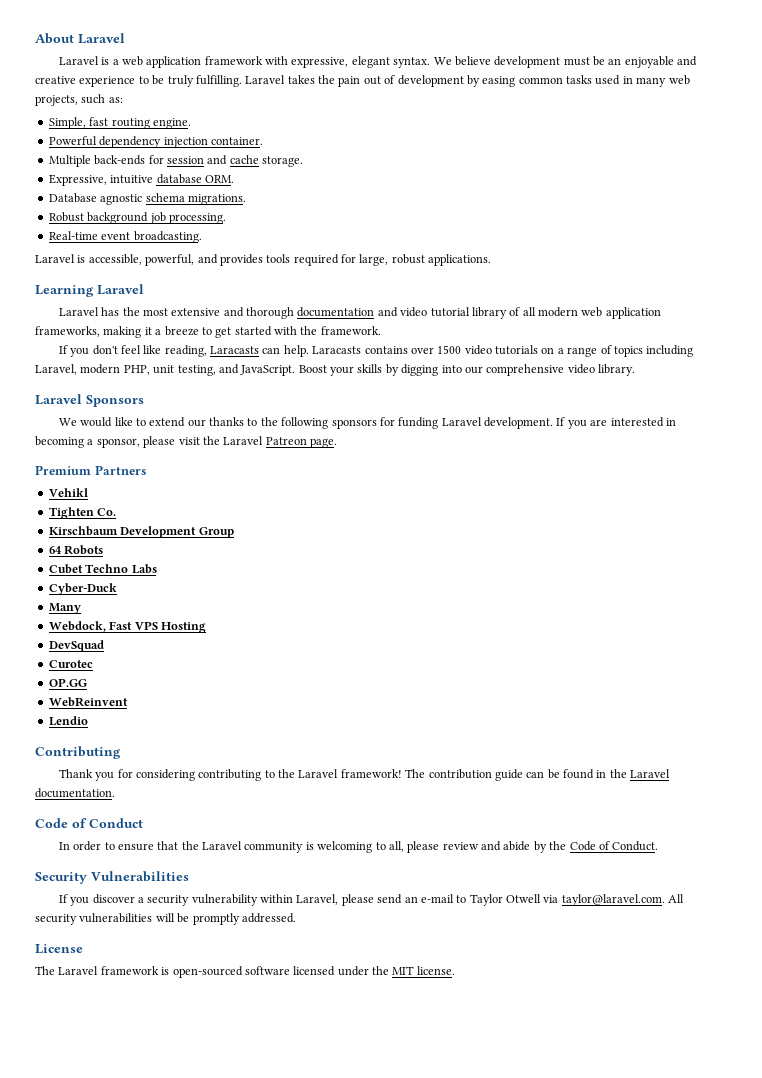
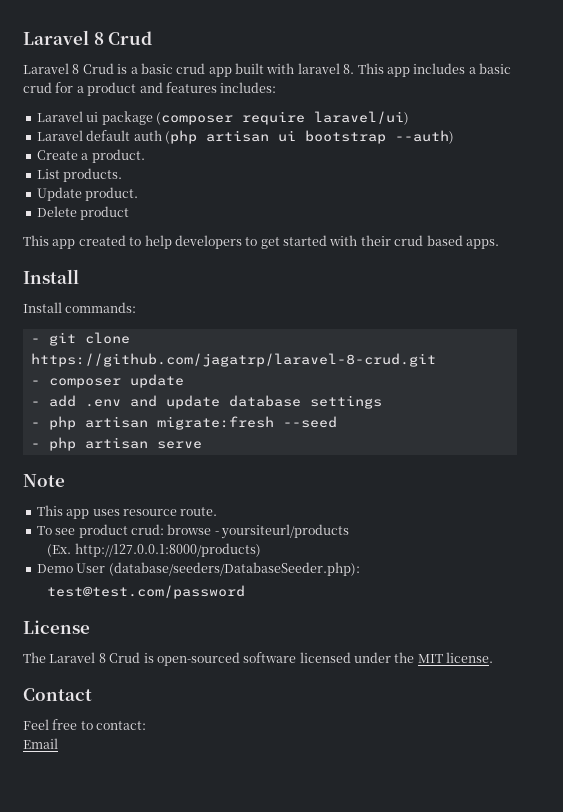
[35,33,125,44] [58,56,698,68] [35,75,690,87] [35,94,123,106] [48,117,191,129] [48,136,263,148] [48,155,303,167] [48,174,234,186] [48,193,246,205] [48,212,226,224] [48,231,202,243] [35,254,492,266] [35,284,144,297] [58,307,661,319] [35,326,381,338] [58,345,694,357] [35,364,635,376] [35,394,144,407] [58,417,676,429] [35,436,337,448] [35,465,147,475] [48,488,88,497] [48,507,117,519] [48,526,234,538] [48,545,104,555] [48,564,157,574] [48,583,117,595] [48,603,81,614] [48,621,206,633] [48,640,104,652] [48,660,93,668] [48,678,87,687] [48,697,128,707] [48,716,88,726] [35,746,121,759] [58,769,671,781] [35,788,115,798] [35,818,143,828] [58,841,659,853] [35,871,189,884] [58,894,685,906] [35,913,296,925] About Laravel // Laravel is a web application framework with expressive, elegant syntax. We believe development must be an enjoyable and creative experience to be truly fulfilling. Laravel takes the pain out of development by easing common tasks used in many web projects, such as: // Simple, fast routing engine. // Powerful dependency injection container. // Multiple back-ends for session and cache storage. // Expressive, intuitive database ORM. // Database agnostic schema migrations. // Robust background job processing. // Real-time event broadcasting. // Laravel is accessible, powerful, and provides tools required for large, robust applications. // Learning Laravel // Laravel has the most extensive and thorough documentation and video tutorial library of all modern web application frameworks, making it a breeze to get started with the framework. // If you don't feel like reading, Laracasts can help. Laracasts contains over 1500 video tutorials on a range of topics including Laravel, modern PHP, unit testing, and JavaScript. Boost your skills by digging into our comprehensive video library. // Laravel Sponsors // We would like to extend our thanks to the following sponsors for funding Laravel development. If you are interested in becoming a sponsor, please visit the Laravel Patreon page. // Premium Partners // Vehikl // Tighten Co. // Kirschbaum Development Group // 64 Robots // Cubet Techno Labs // Cyber-Duck // Many // Webdock, Fast VPS Hosting // DevSquad // Curotec // OP.GG // WebReinvent // Lendio // Contributing // Thank you for considering contributing to the Laravel framework! The contribution guide can be found in the Laravel documentation. // Code of Conduct // In order to ensure that the Laravel community is welcoming to all, please review and abide by the Code of Conduct. // Security Vulnerabilities // If you discover a security vulnerability within Laravel, please send an e-mail to Taylor Otwell via taylor@laravel.com. All security vulnerabilities will be promptly addressed. -> [23,30,153,45] [23,63,511,77] [23,82,277,96] [36,111,409,125] [36,130,454,144] [36,149,145,163] [36,168,123,182] [36,187,139,201] [36,206,130,220] [23,235,499,249] [23,269,79,284] [23,302,137,313] [30,332,130,346] [30,353,436,367] [30,374,184,388] [30,395,382,409] [30,416,337,430] [30,437,202,451] [23,474,65,487] [36,505,218,519] [36,524,349,539] [47,543,261,557] [36,562,360,576] [47,585,246,599] Laravel 8 Crud // Laravel 8 Crud is a basic crud app built with laravel 8. This app includes a basic crud for a product and features includes: // Laravel ui package (composer require laravel/ui) // Laravel default auth (php artisan ui bootstrap --auth) // Create a product. // List products. // Update product. // Delete product // This app created to help developers to get started with their crud based apps. // Install // Install commands: // - git clone https://github.com/jagatrp/laravel-8-crud.git // - composer update // - add .env and update database settings // - php artisan migrate:fresh --seed // - php artisan serve // Note // This app uses resource route. // To see product crud: browse - yoursiteurl/products // (Ex. http://127.0.0.1:8000/products) // Demo User (database/seeders/DatabaseSeeder.php): // test@test.com/password
[100,966,159,975] framework -> [98,652,141,663] 8 Crud
(455, 970) none -> [23,688,92,701] [23,719,147,730] [23,738,58,749] // Contact // Feel free to contact: // Email

